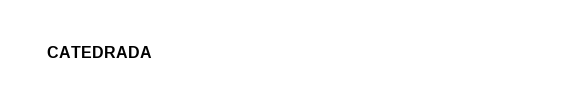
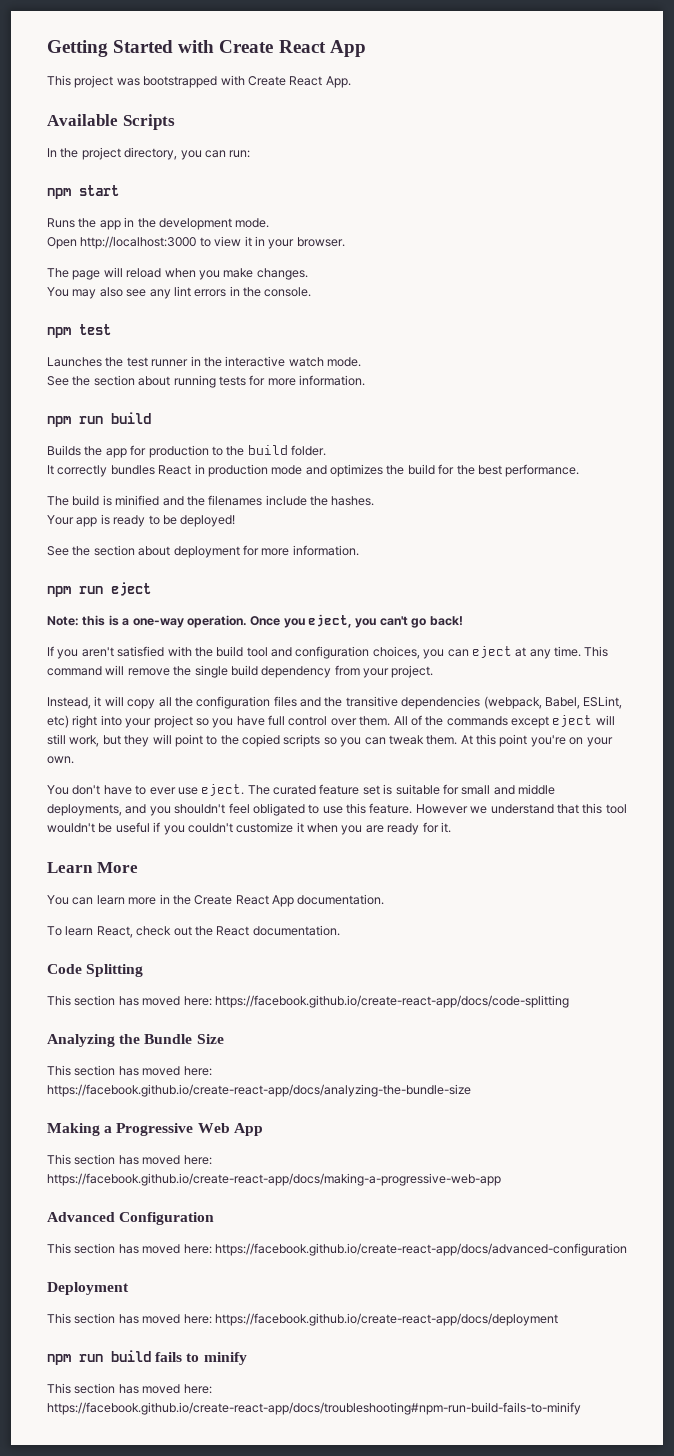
[47,46,152,58] CATEDRADA -> [47,40,366,57] [47,75,351,88] [47,114,175,130] [47,147,251,160] [47,185,119,199] [47,217,270,230] [47,236,345,249] [47,267,308,280] [47,286,312,299] [47,324,111,338] [47,356,361,367] [47,375,365,388] [47,412,151,427] [47,445,326,458] [47,464,580,477] [47,495,375,506] [47,514,236,527] [47,545,359,558] [47,582,151,597] [47,614,463,628] [47,646,609,659] [47,665,434,678] [47,696,623,709] [47,715,615,728] [47,734,613,747] [47,756,74,764] [47,784,555,796] [47,803,627,816] [47,822,451,835] [47,862,138,873] [47,894,385,907] [47,925,340,938] [47,964,144,977] [47,995,569,1008] [47,1034,224,1047] [47,1065,212,1076] [47,1084,471,1097] [47,1123,263,1136] [47,1154,212,1165] [47,1173,501,1186] [47,1212,215,1225] [47,1243,627,1256] [47,1282,129,1295] [47,1313,558,1326] [47,1350,247,1365] [47,1383,212,1394] [47,1402,581,1415] Getting Started with Create React App // This project was bootstrapped with Create React App. // Available Scripts // In the project directory, you can run: // npm start // Runs the app in the development mode. // Open http://localhost:3000 to view it in your browser. // The page will reload when you make changes. // You may also see any lint errors in the console. // npm test // Launches the test runner in the interactive watch mode. // See the section about running tests for more information. // npm run build // Builds the app for production to the build folder. // It correctly bundles React in production mode and optimizes the build for the best performance. // The build is minified and the filenames include the hashes. // Your app is ready to be deployed! // See the section about deployment for more information. // npm run eject // Note: this is a one-way operation. Once you eject, you can't go back! // If you aren't satisfied with the build tool and configuration choices, you can eject at any time. This command will remove the single build dependency from your project. // Instead, it will copy all the configuration files and the transitive dependencies (webpack, Babel, ESLint, etc) right into your project so you have full control over them. All of the commands except eject will still work, but they will point to the copied scripts so you can tweak them. At this point you're on your own. // You don't have to ever use eject. The curated feature set is suitable for small and middle deployments, and you shouldn't feel obligated to use this feature. However we understand that this tool wouldn't be useful if you couldn't customize it when you are ready for it. // Learn More // You can learn more in the Create React App documentation. // To learn React, check out the React documentation. // Code Splitting // This section has moved here: https://facebook.github.io/create-react-app/docs/code-splitting // Analyzing the Bundle Size // This section has moved here: https://facebook.github.io/create-react-app/docs/analyzing-the-bundle-size // Making a Progressive Web App // This section has moved here: https://facebook.github.io/create-react-app/docs/making-a-progressive-web-app // Advanced Configuration // This section has moved here: https://facebook.github.io/create-react-app/docs/advanced-configuration // Deployment // This section has moved here: https://facebook.github.io/create-react-app/docs/deployment // npm run build fails to minify // This section has moved here: https://facebook.github.io/create-react-app/docs/troubleshooting#npm-run-build-fails-to-minify

